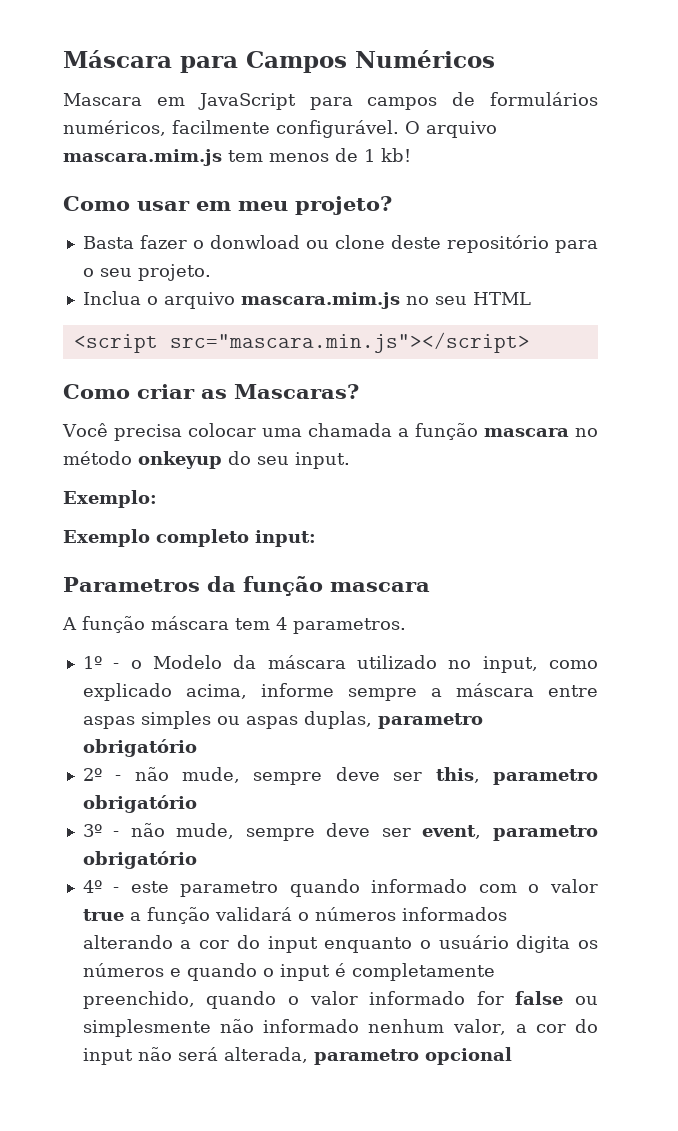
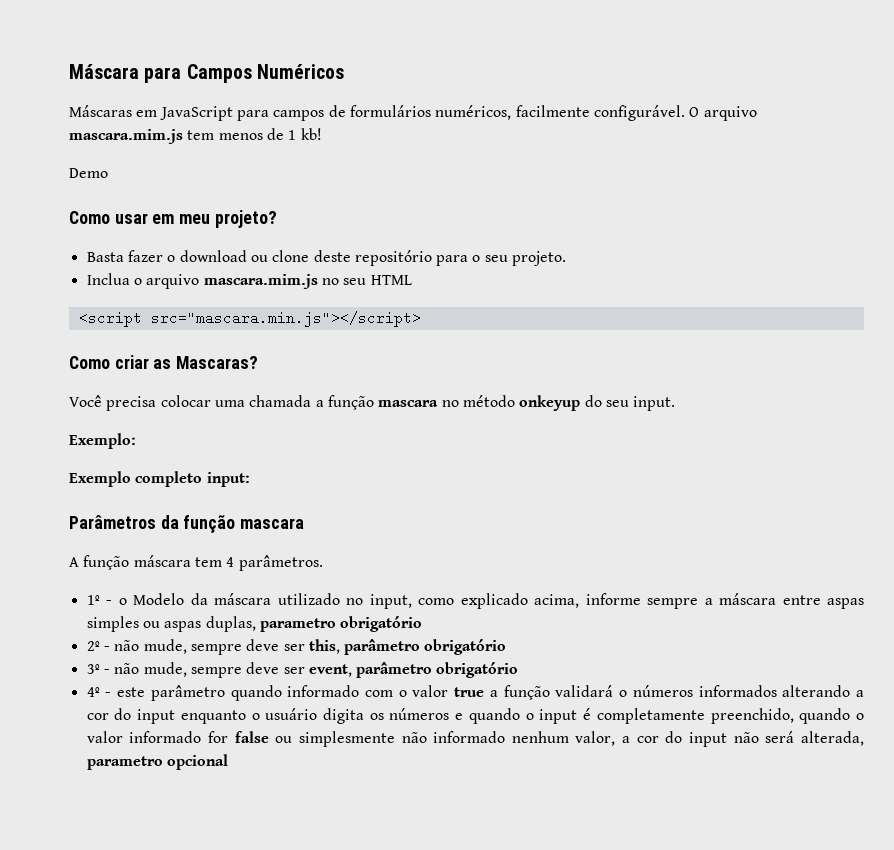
[63,93,142,106] Mascara -> [69,105,132,117] Máscaras
(411, 155) none -> [69,168,108,178] // Demo
[209,235,300,249] donwload -> [179,250,247,262] download
[63,577,200,592] Parametros -> [69,515,156,529] Parâmetros
[293,618,406,634] parametros. -> [238,555,323,571] parâmetros.
[492,769,598,785] parametro -> [344,639,421,655] parâmetro
[493,825,598,841] parametro -> [356,662,433,678] parâmetro
[180,881,279,897] parametro -> [150,685,225,701] parâmetro

